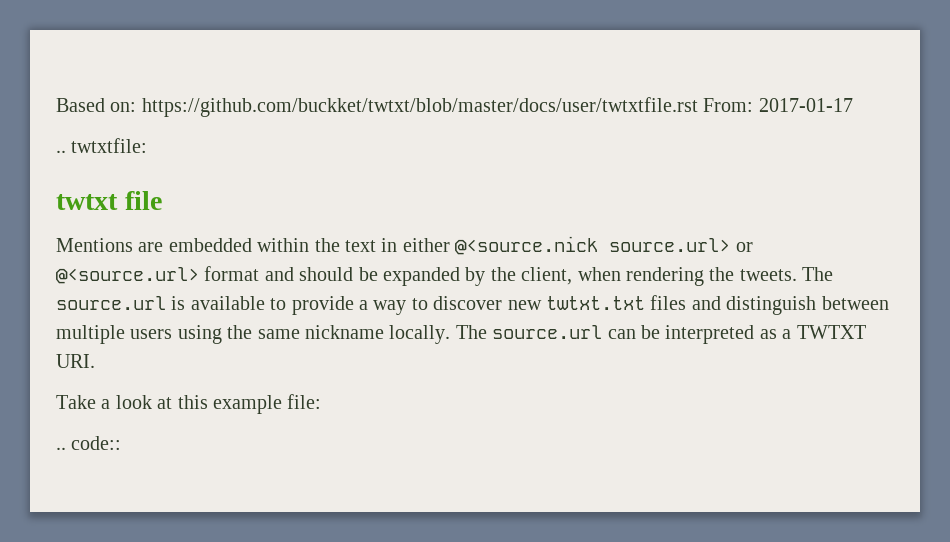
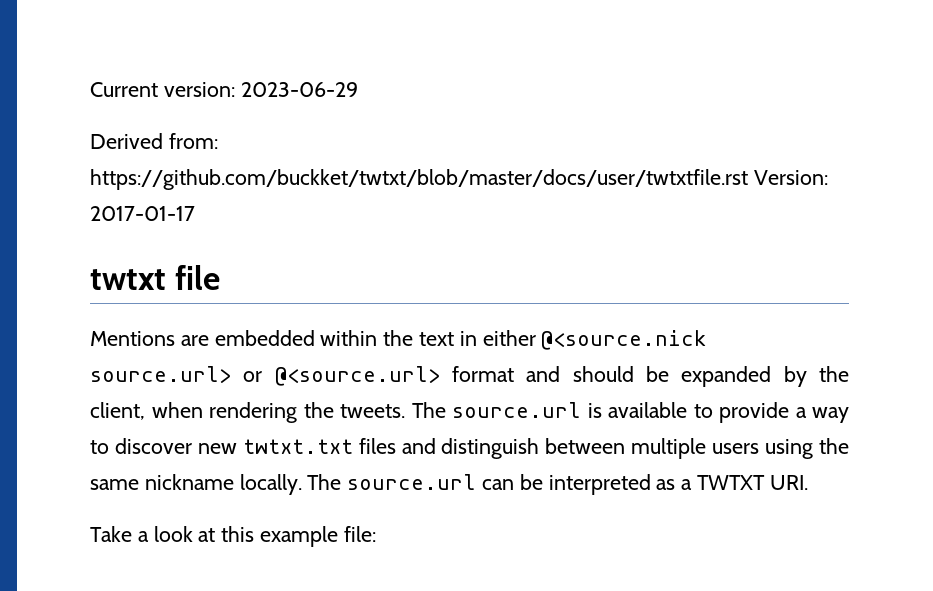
[56,97,754,117] Based on: https://github.com/buckket/twtxt/blob/master/docs/user/twtxtfile.rst From: -> [90,82,358,97] [90,133,218,149] [90,169,828,190] Current version: 2023-06-29 // Derived from: https://github.com/buckket/twtxt/blob/master/docs/user/twtxtfile.rst Version:
[56,138,148,153] // .. twtxtfile: -> (195, 213) none
[56,436,122,450] // .. code:: -> (376, 534) none

